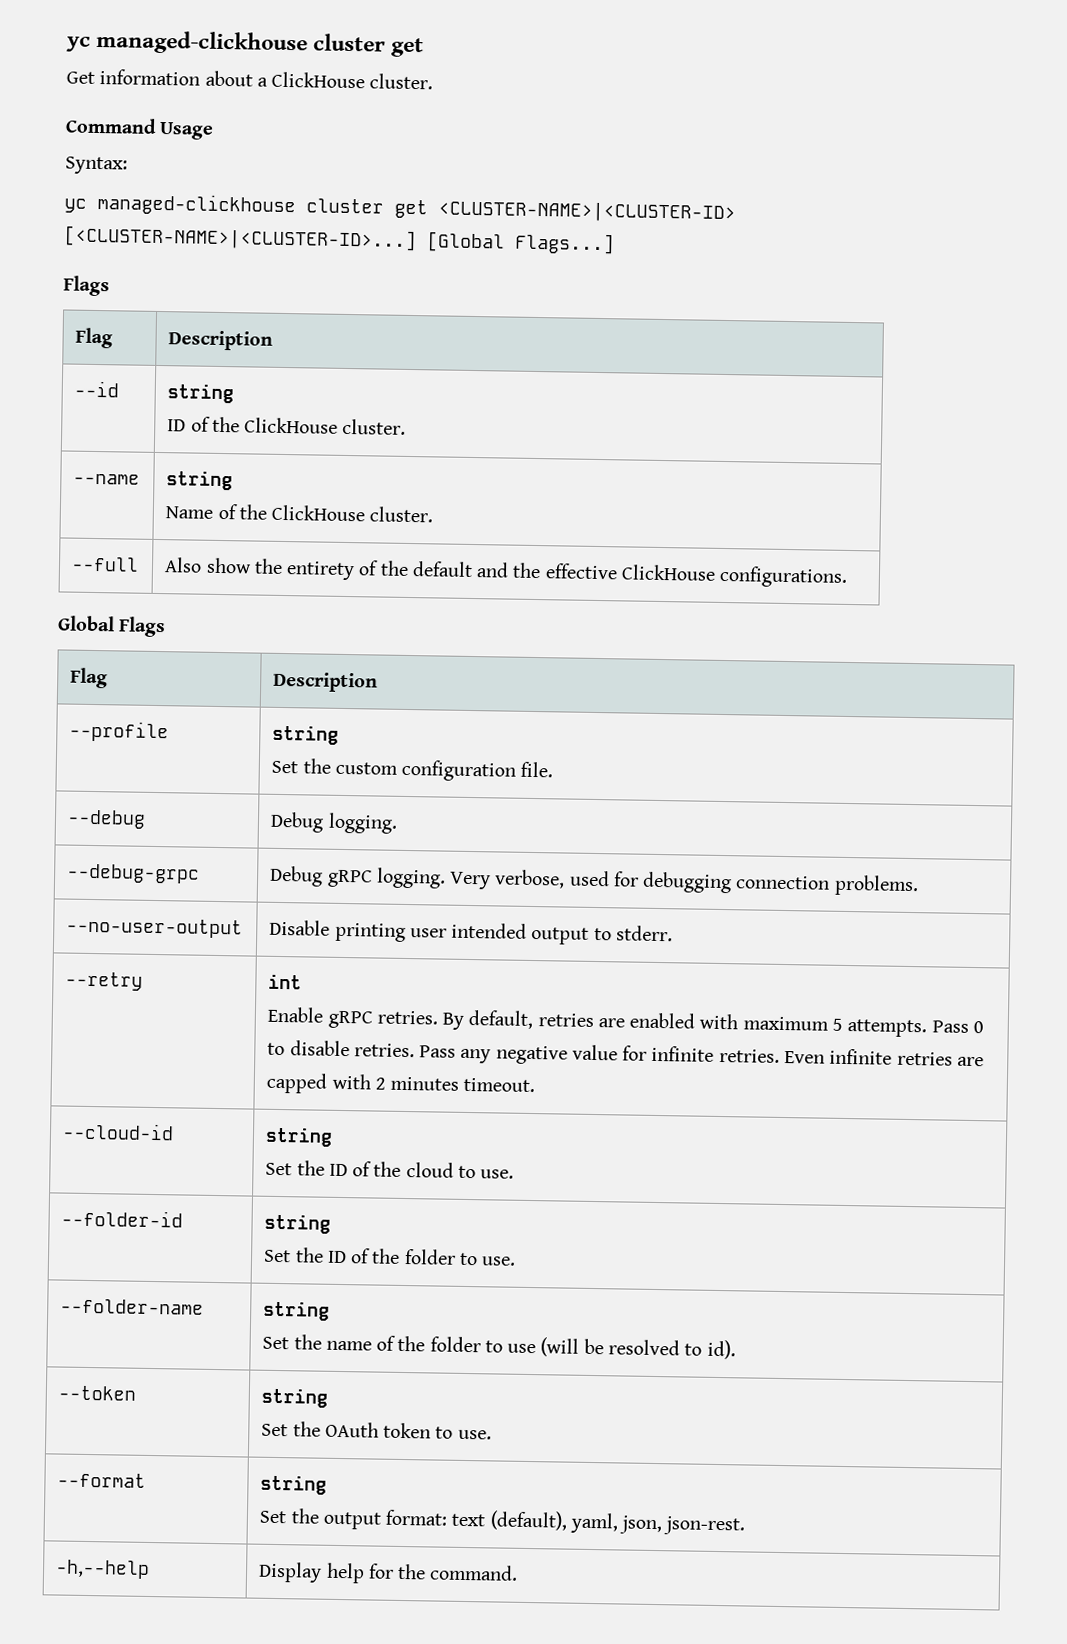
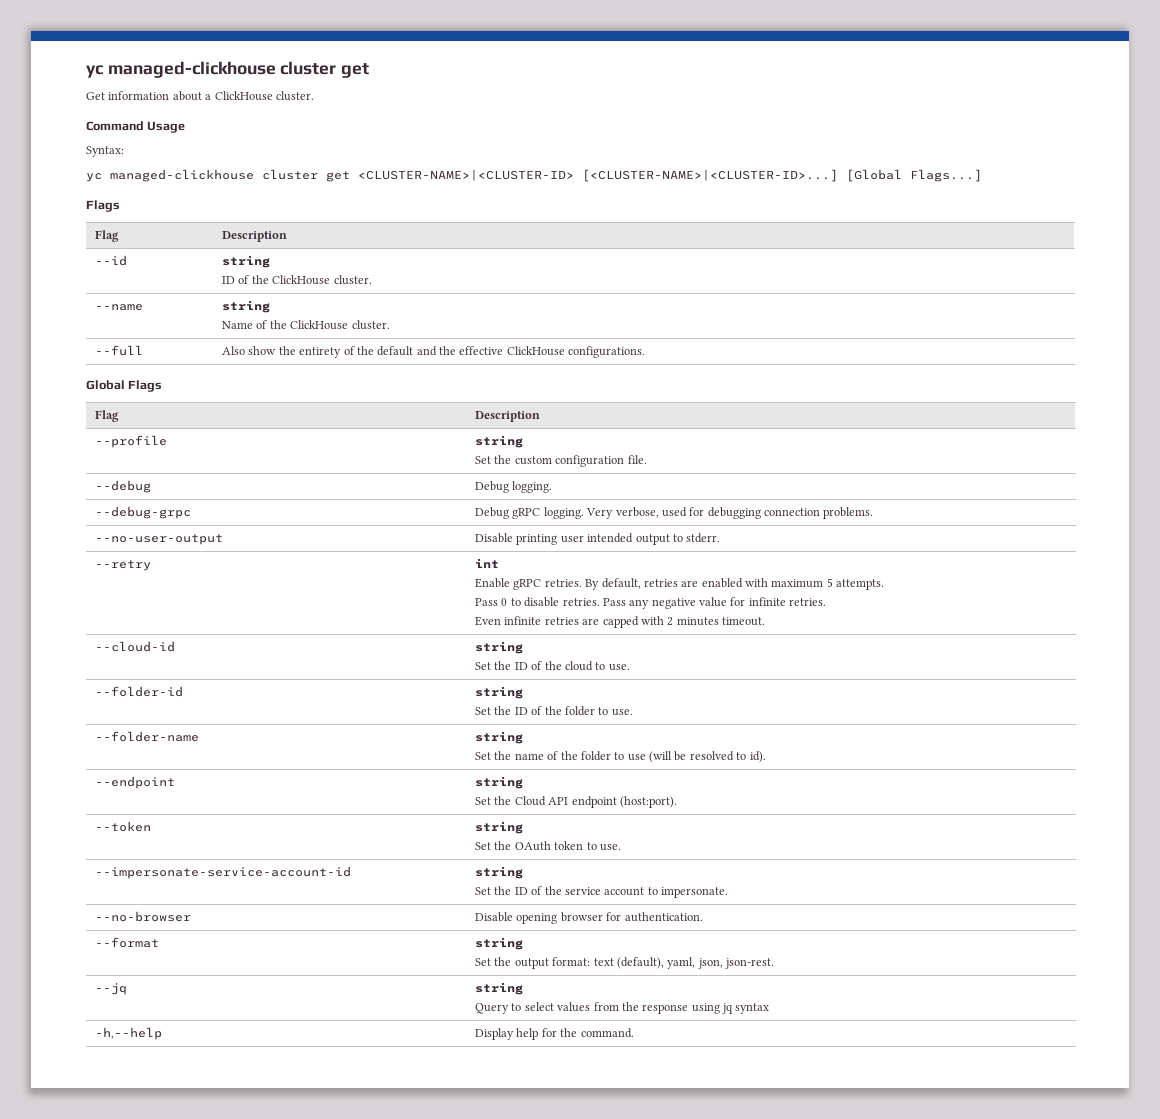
(928, 1028) none -> (885, 584) //
(780, 1055) none -> (827, 602) //
(736, 1349) none -> [94,776,175,789] [474,776,523,789] [474,796,677,808] // --endpoint | string // Set the Cloud API endpoint (host:port).
(492, 1434) none -> [94,866,351,879] [474,866,523,879] [474,886,728,898] [94,911,191,922] [474,912,703,924] // --impersonate-service-account-id | string // Set the ID of the service account to impersonate. // --no-browser | Disable opening browser for authentication.
(746, 1526) none -> [94,983,127,995] [474,982,523,995] [474,1002,770,1014] // --jq | string // Query to select values from the response using jq syntax

